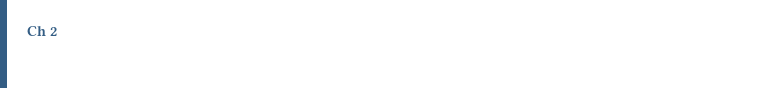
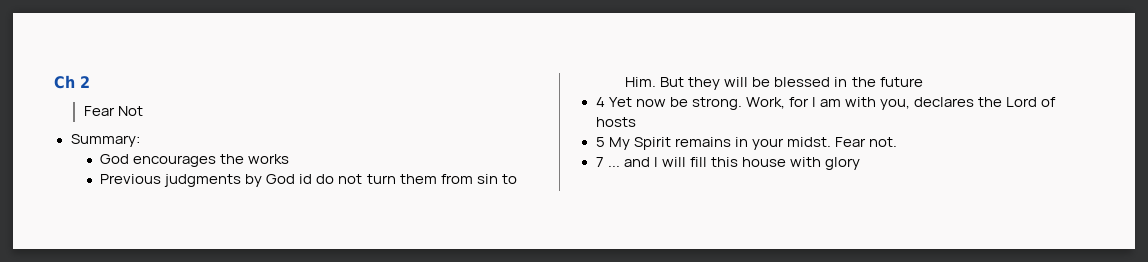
(57, 31) none -> [83,106,143,116] [70,134,140,147] [100,154,290,167] [100,174,517,187] [625,77,923,90] [595,97,1057,110] [595,117,636,127] [595,137,897,150] [595,157,860,170] // Fear Not // Summary: // God encourages the works // Previous judgments by God id do not turn them from sin to Him. But they will be blessed in the future // 4 Yet now be strong. Work, for I am with you, declares the Lord of hosts // 5 My Spirit remains in your midst. Fear not. // 7 ... and I will fill this house with glory

